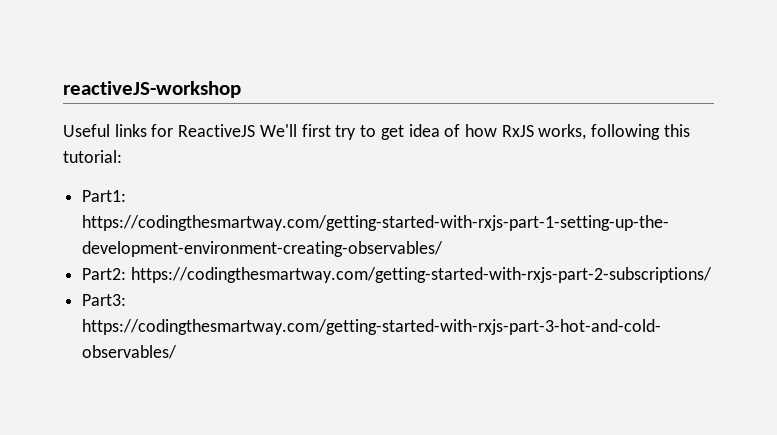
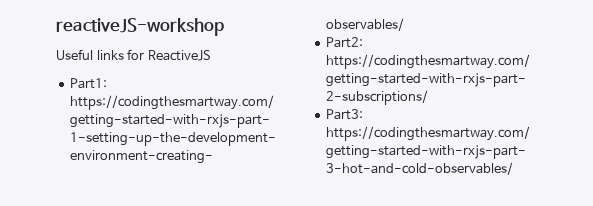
[259,124,690,140] [63,150,122,163] We'll first try to get idea of how RxJS works, following this tutorial: -> (211, 55) none

